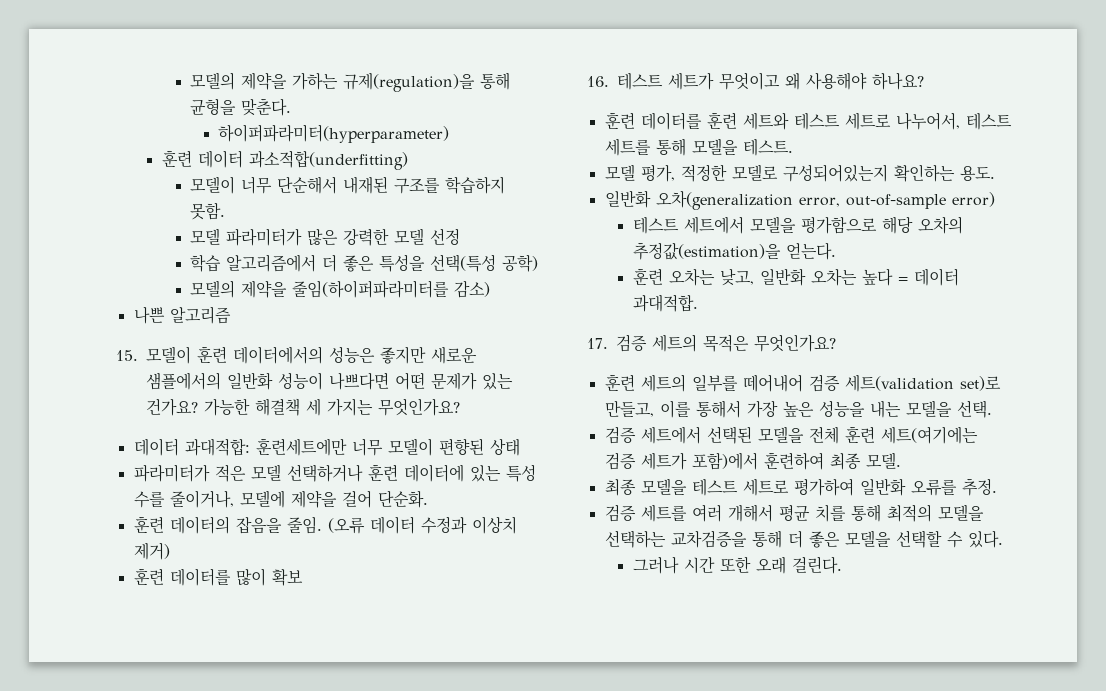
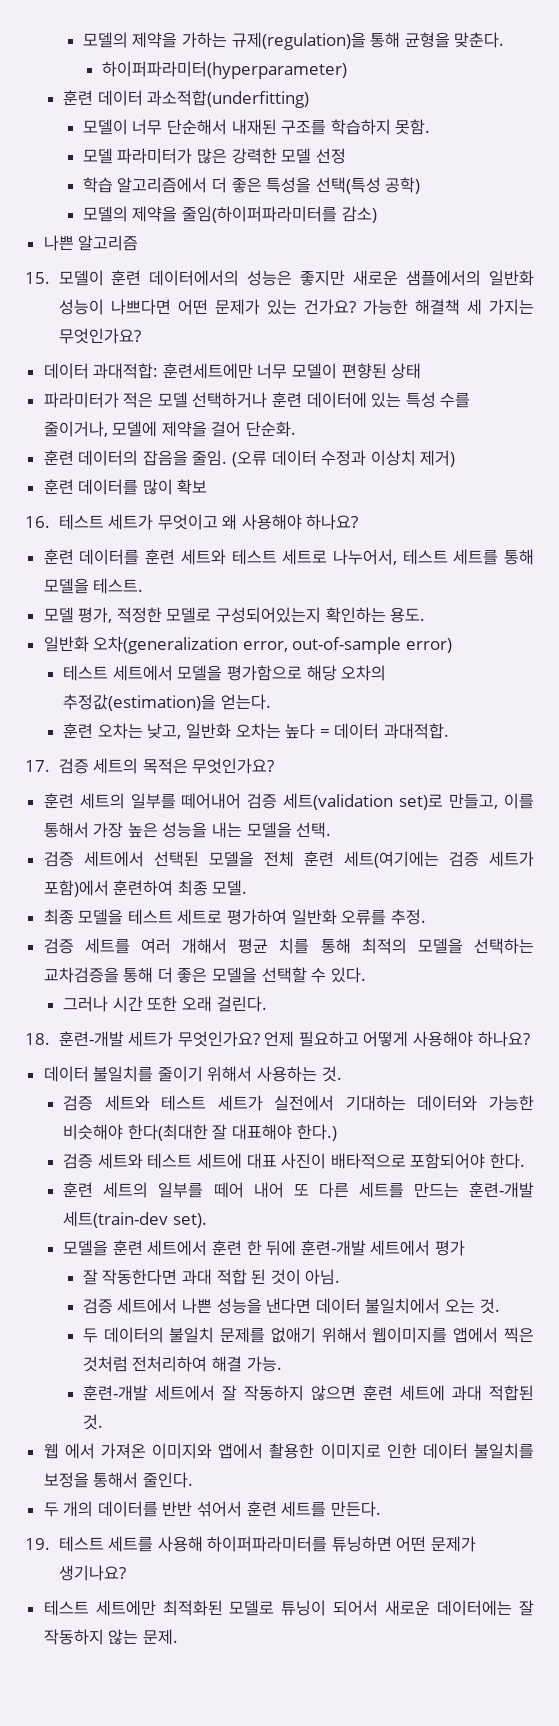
(842, 565) none -> [25,1031,530,1047] [43,1066,342,1082] [63,1095,534,1111] [63,1124,337,1141] [63,1153,525,1169] [63,1182,534,1198] [63,1211,207,1228] [63,1240,465,1256] [82,1269,341,1285] [82,1298,500,1314] [82,1327,534,1343] [82,1356,282,1372] [82,1385,534,1401] [82,1414,103,1430] [43,1443,534,1459] [43,1472,193,1488] [43,1501,381,1517] [25,1536,477,1552] [58,1565,126,1581] [43,1600,535,1616] [43,1629,178,1645] // 18. 훈련-개발 세트가 무엇인가요? 언제 필요하고 어떻게 사용해야 하나요? // 데이터 불일치를 줄이기 위해서 사용하는 것. // 검증 세트와 테스트 세트가 실전에서 기대하는 데이터와 가능한 비슷해야 한다(최대한 잘 대표해야 한다.) // 검증 세트와 테스트 세트에 대표 사진이 배타적으로 포함되어야 한다. // 훈련 세트의 일부를 떼어 내어 또 다른 세트를 만드는 훈련-개발 세트(train-dev set). // 모델을 훈련 세트에서 훈련 한 뒤에 훈련-개발 세트에서 평가 // 잘 작동한다면 과대 적합 된 것이 아님. // 검증 세트에서 나쁜 성능을 낸다면 데이터 불일치에서 오는 것. // 두 데이터의 불일치 문제를 없애기 위해서 웹이미지를 앱에서 찍은 것처럼 전처리하여 해결 가능. // 훈련-개발 세트에서 잘 작동하지 않으면 훈련 세트에 과대 적합된 것. // 웹 에서 가져온 이미지와 앱에서 촬용한 이미지로 인한 데이터 불일치를 보정을 통해서 줄인다. // 두 개의 데이터를 반반 섞어서 훈련 세트를 만든다. // 19. 테스트 세트를 사용해 하이퍼파라미터를 튜닝하면 어떤 문제가 생기나요? // 테스트 세트에만 최적화된 모델로 튜닝이 되어서 새로운 데이터에는 잘 작동하지 않는 문제.

